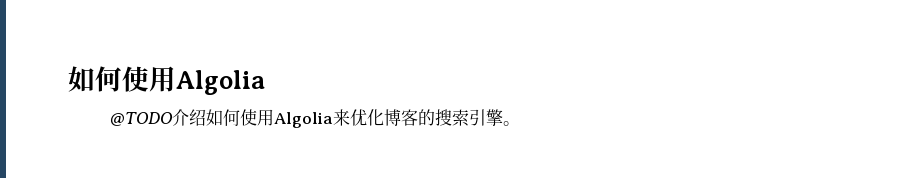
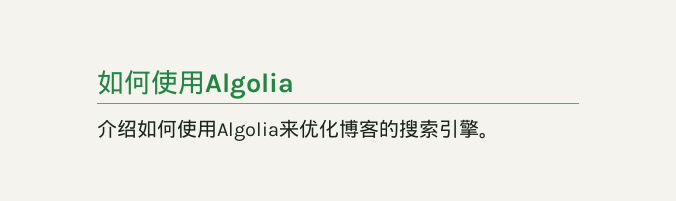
[109,112,173,126] @TODO -> (294, 85) none

